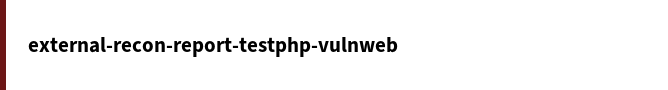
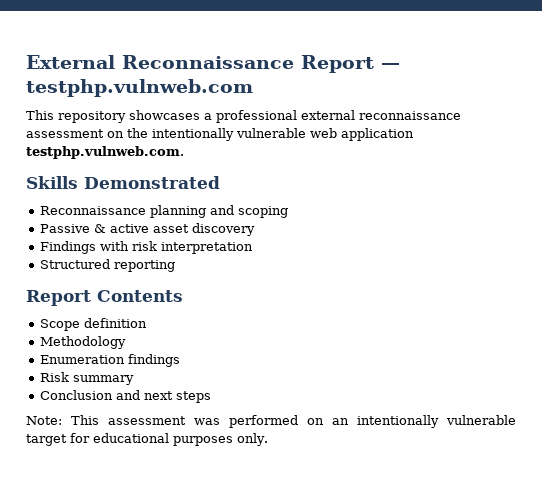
[28,37,398,57] external-recon-report-testphp-vulnweb -> [26,55,400,73] [26,79,253,97] [26,110,461,123] [26,128,414,141] [26,146,184,159] [26,176,220,189] [40,205,289,218] [40,223,256,236] [40,241,254,254] [40,259,176,272] [26,290,183,306] [40,318,148,331] [40,336,127,349] [40,354,181,367] [40,372,135,385] [40,390,212,403] [26,415,516,428] [26,433,268,446] External Reconnaissance Report — testphp.vulnweb.com // This repository showcases a professional external reconnaissance assessment on the intentionally vulnerable web application testphp.vulnweb.com. // Skills Demonstrated // Reconnaissance planning and scoping // Passive & active asset discovery // Findings with risk interpretation // Structured reporting // Report Contents // Scope definition // Methodology // Enumeration findings // Risk summary // Conclusion and next steps // Note: This assessment was performed on an intentionally vulnerable target for educational purposes only.

